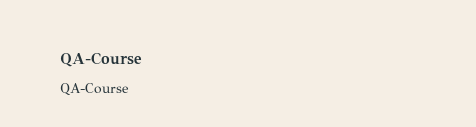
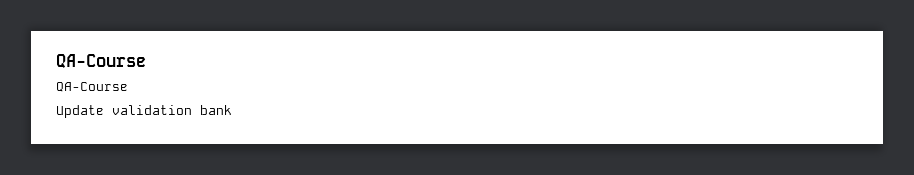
(129, 89) none -> [56,105,232,118] // Update validation bank

